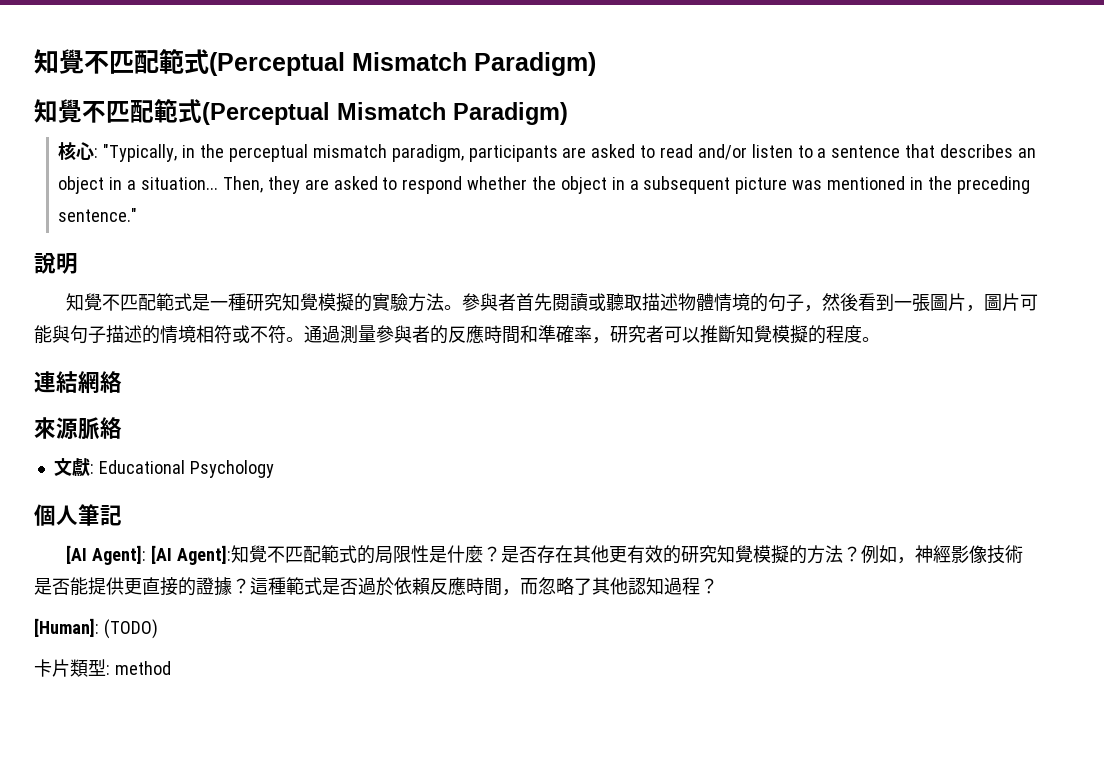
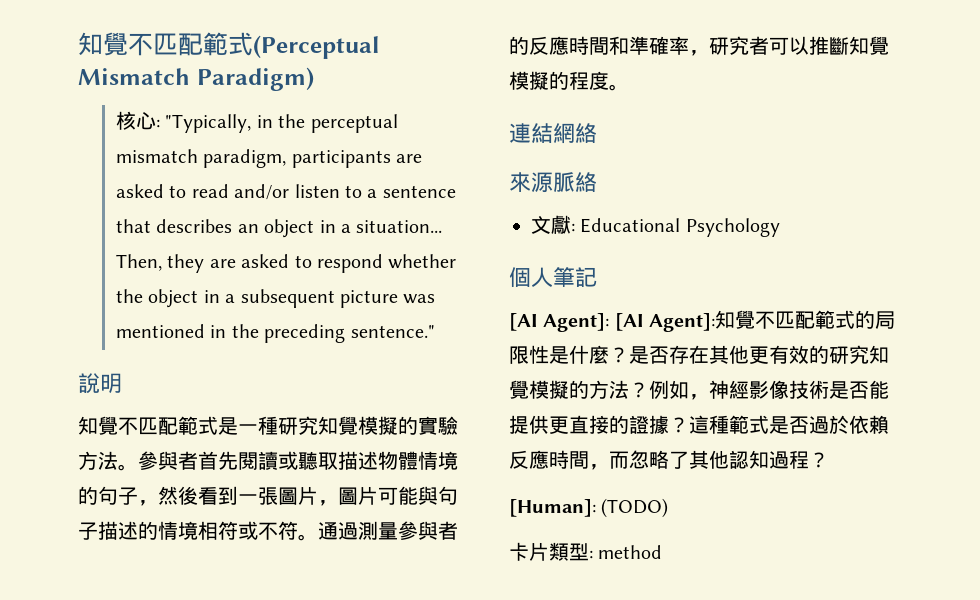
[34,49,596,76] [34,99,568,125] 知覺不匹配範式(Perceptual Mismatch Paradigm) // 知覺不匹配範式(Perceptual Mismatch Paradigm) -> [78,32,379,59] [78,67,314,91] 知覺不匹配範式(Perceptual Mismatch Paradigm)

